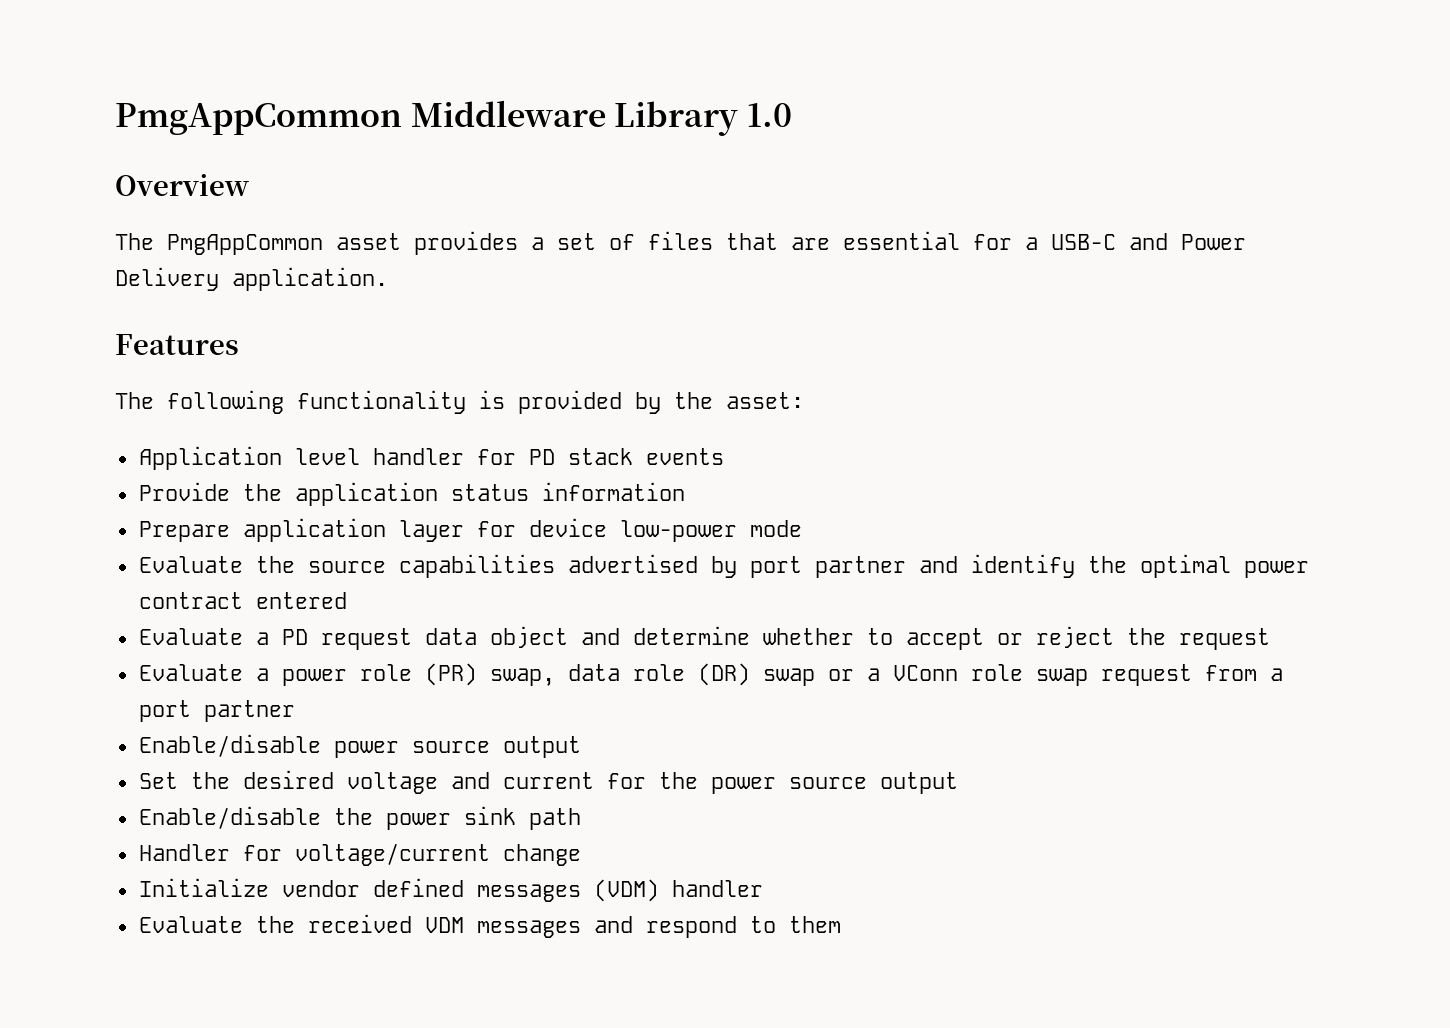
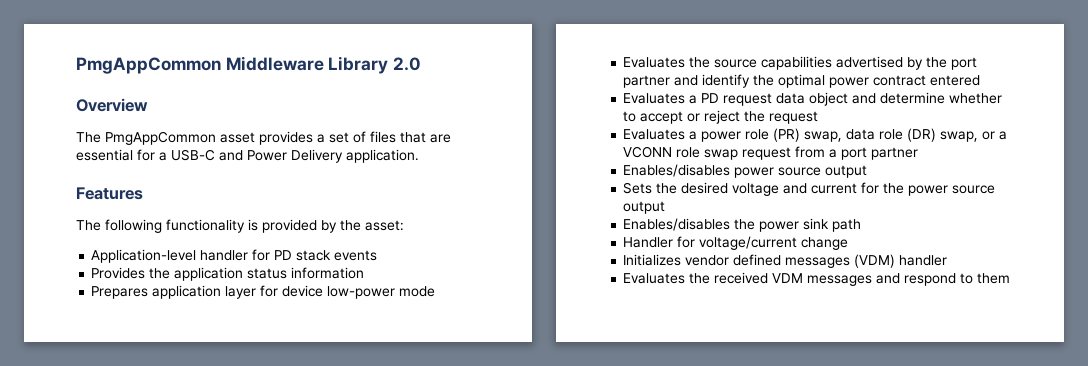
[746,103,792,127] 1.0 -> [393,57,422,71] 2.0
[138,446,360,470] Application level -> [91,249,197,263] Application-level
[138,482,230,501] Provide -> [91,267,146,279] Provides
[138,521,230,542] Prepare -> [91,286,149,299] Prepares
[138,556,243,573] Evaluate -> [623,57,686,68] Evaluates
(737, 567) none -> [926,57,948,68] the
[138,628,243,645] Evaluate -> [623,93,686,104] Evaluates
[138,664,243,681] Evaluate -> [623,129,686,140] Evaluates
[762,668,815,686] swap -> [940,131,979,142] swap,
[892,665,958,681] VConn -> [623,146,673,158] VCONN
[138,734,581,758] [138,772,178,789] Enable/disable power source output // Set -> [623,164,868,178] [623,182,653,194] Enables/disables power source output // Sets
[138,806,321,829] Enable/disable -> [623,218,731,231] Enables/disables
[138,878,269,897] Initialize -> [623,254,682,266] Initializes
[138,916,243,933] Evaluate -> [623,273,686,284] Evaluates

